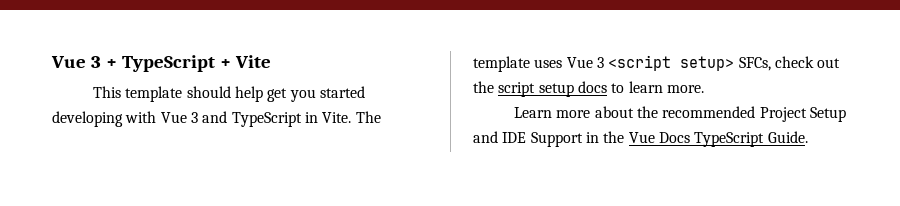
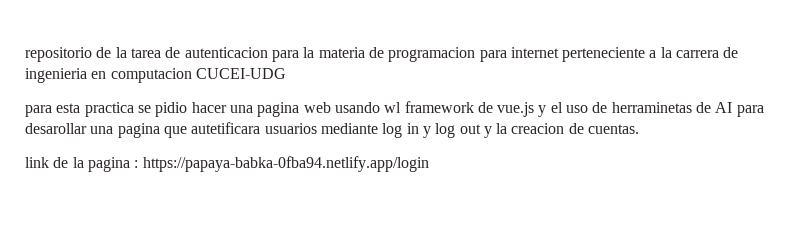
[51,55,271,72] [93,86,366,102] [52,111,381,127] [473,55,841,72] [473,81,704,97] [514,106,847,122] [473,131,808,147] Vue 3 + TypeScript + Vite // This template should help get you started developing with Vue 3 and TypeScript in Vite. The template uses Vue 3 <script setup> SFCs, check out the script setup docs to learn more. // Learn more about the recommended Project Setup and IDE Support in the Vue Docs TypeScript Guide. -> [25,47,739,62] [25,68,286,83] [25,101,764,117] [25,122,640,138] [25,156,429,172] repositorio de la tarea de autenticacion para la materia de programacion para internet perteneciente a la carrera de ingenieria en computacion CUCEI-UDG // para esta practica se pidio hacer una pagina web usando wl framework de vue.js y el uso de herraminetas de AI para desarollar una pagina que autetificara usuarios mediante log in y log out y la creacion de cuentas. // link de la pagina : https://papaya-babka-0fba94.netlify.app/login

